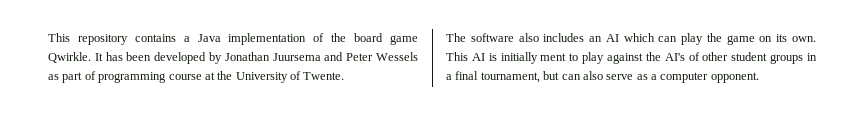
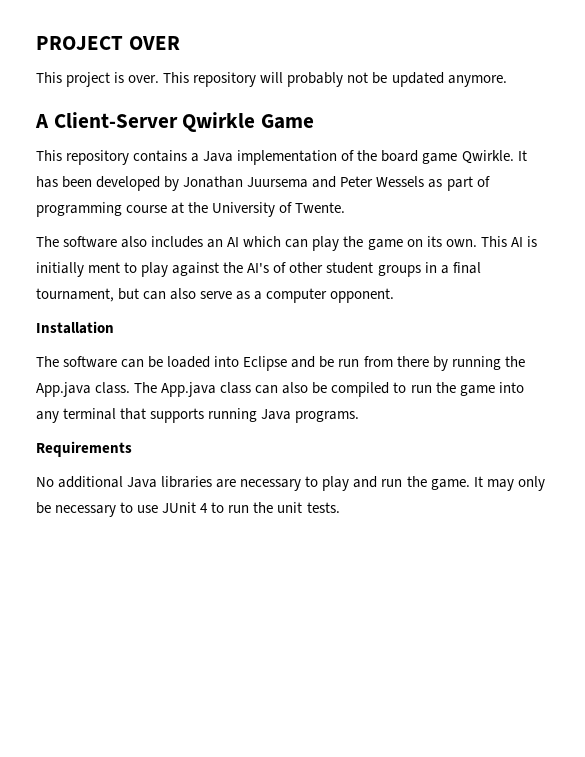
(48, 37) none -> [36,36,180,50] [36,72,507,87] [35,112,315,132] PROJECT OVER // This project is over. This repository will probably not be updated anymore. // A Client-Server Qwirkle Game //
(759, 77) none -> [36,321,114,334] [36,356,525,371] [36,382,524,397] [36,408,360,423] [36,441,132,457] [36,476,545,491] [36,502,340,517] // Installation // The software can be loaded into Eclipse and be run from there by running the App.java class. The App.java class can also be compiled to run the game into any terminal that supports running Java programs. // Requirements // No additional Java libraries are necessary to play and run the game. It may only be necessary to use JUnit 4 to run the unit tests.

